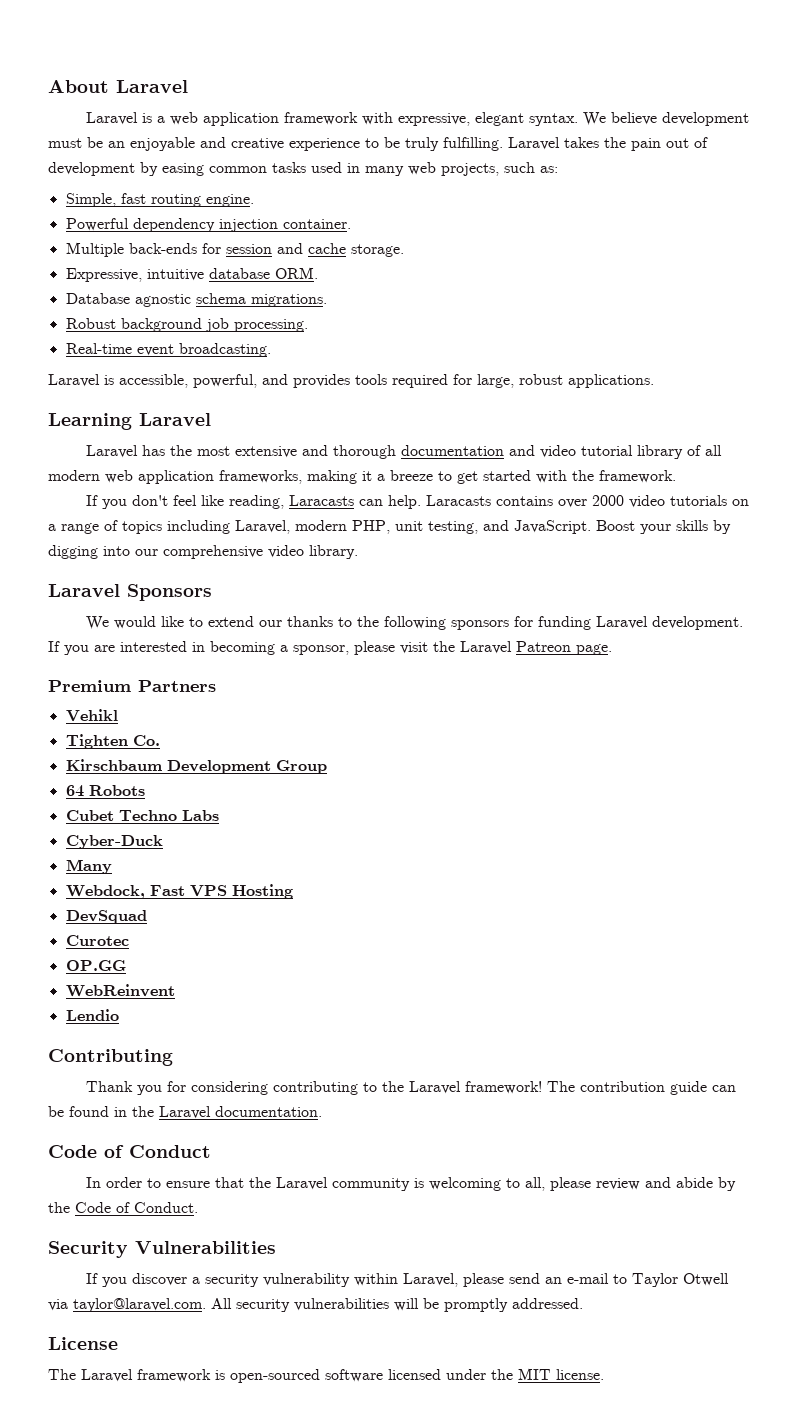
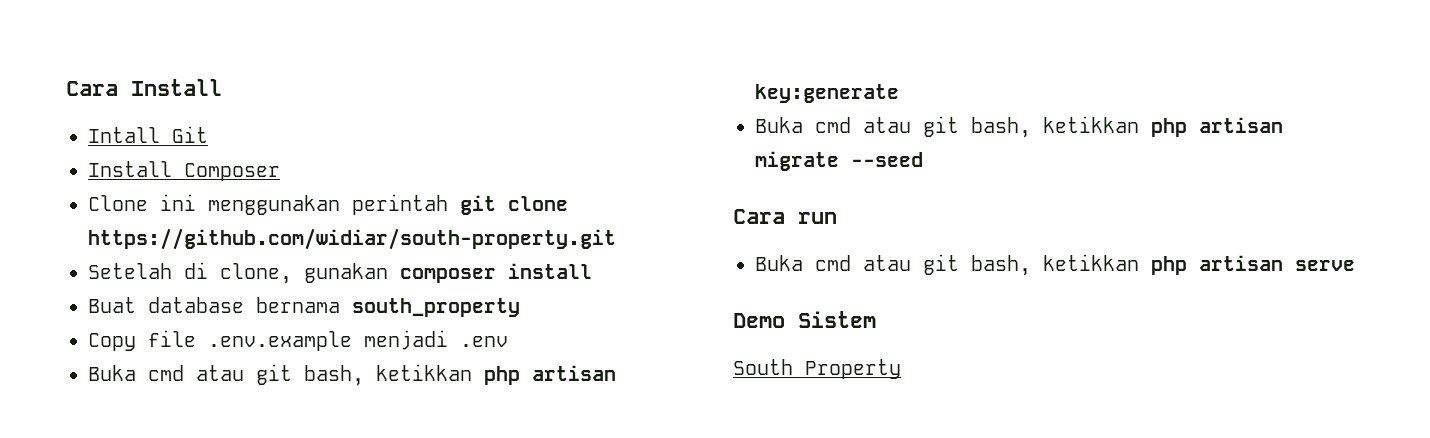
[48,80,188,93] [86,112,750,126] [48,137,708,151] [48,162,558,176] [65,193,254,207] [65,218,351,232] [65,242,404,257] [65,267,318,282] [65,293,327,307] [65,318,308,332] [65,343,271,357] [48,374,654,388] [48,413,211,430] [86,445,723,459] [48,470,676,484] [86,495,750,509] [48,520,731,534] [48,545,358,559] [48,584,212,601] [86,616,744,630] [48,641,612,655] [48,680,216,692] [65,709,118,722] [65,734,160,749] [65,759,327,774] [65,785,145,797] [65,810,219,821] [65,835,163,849] [65,859,112,874] [65,884,293,899] [65,910,147,924] [65,935,129,946] [65,960,126,971] [65,984,175,997] [65,1009,119,1021] [48,1049,173,1066] [86,1081,737,1095] [48,1106,322,1119] [48,1145,211,1158] [86,1177,737,1191] [48,1202,198,1213] [48,1241,276,1258] [86,1273,730,1287] [48,1298,583,1312] [48,1337,118,1350] [48,1368,604,1383] About Laravel // Laravel is a web application framework with expressive, elegant syntax. We believe development must be an enjoyable and creative experience to be truly fulfilling. Laravel takes the pain out of development by easing common tasks used in many web projects, such as: // Simple, fast routing engine. // Powerful dependency injection container. // Multiple back-ends for session and cache storage. // Expressive, intuitive database ORM. // Database agnostic schema migrations. // Robust background job processing. // Real-time event broadcasting. // Laravel is accessible, powerful, and provides tools required for large, robust applications. // Learning Laravel // Laravel has the most extensive and thorough documentation and video tutorial library of all modern web application frameworks, making it a breeze to get started with the framework. // If you don't feel like reading, Laracasts can help. Laracasts contains over 2000 video tutorials on a range of topics including Laravel, modern PHP, unit testing, and JavaScript. Boost your skills by digging into our comprehensive video library. // Laravel Sponsors // We would like to extend our thanks to the following sponsors for funding Laravel development. If you are interested in becoming a sponsor, please visit the Laravel Patreon page. // Premium Partners // Vehikl // Tighten Co. // Kirschbaum Development Group // 64 Robots // Cubet Techno Labs // Cyber-Duck // Many // Webdock, Fast VPS Hosting // DevSquad // Curotec // OP.GG // WebReinvent // Lendio // Contributing // Thank you for considering contributing to the Laravel framework! The contribution guide can be found in the Laravel documentation. // Code of Conduct // In order to ensure that the Laravel community is welcoming to all, please review and abide by the Code of Conduct. // Security Vulnerabilities // If you discover a security vulnerability within Laravel, please send an e-mail to Taylor Otwell via taylor@laravel.com. All security vulnerabilities will be promptly addressed. // License // The Laravel framework is open-sourced software licensed under the MIT license. -> [66,79,222,96] [88,126,208,143] [88,161,280,181] [88,194,568,215] [88,228,616,250] [88,262,592,284] [88,297,520,317] [88,330,508,351] [88,364,616,386] [755,84,899,103] [755,116,1283,138] [755,151,923,171] [733,209,837,224] [755,254,1355,276] [733,311,876,328] [733,359,901,379] Cara Install // Intall Git // Install Composer // Clone ini menggunakan perintah git clone https://github.com/widiar/south-property.git // Setelah di clone, gunakan composer install // Buat database bernama south_property // Copy file .env.example menjadi .env // Buka cmd atau git bash, ketikkan php artisan key:generate // Buka cmd atau git bash, ketikkan php artisan migrate --seed // Cara run // Buka cmd atau git bash, ketikkan php artisan serve // Demo Sistem // South Property

